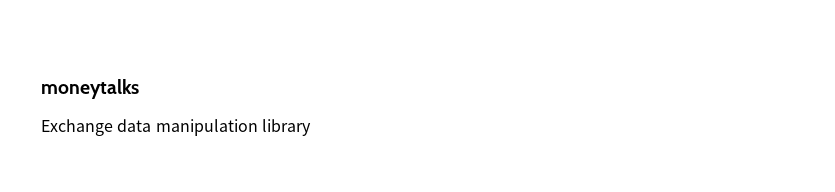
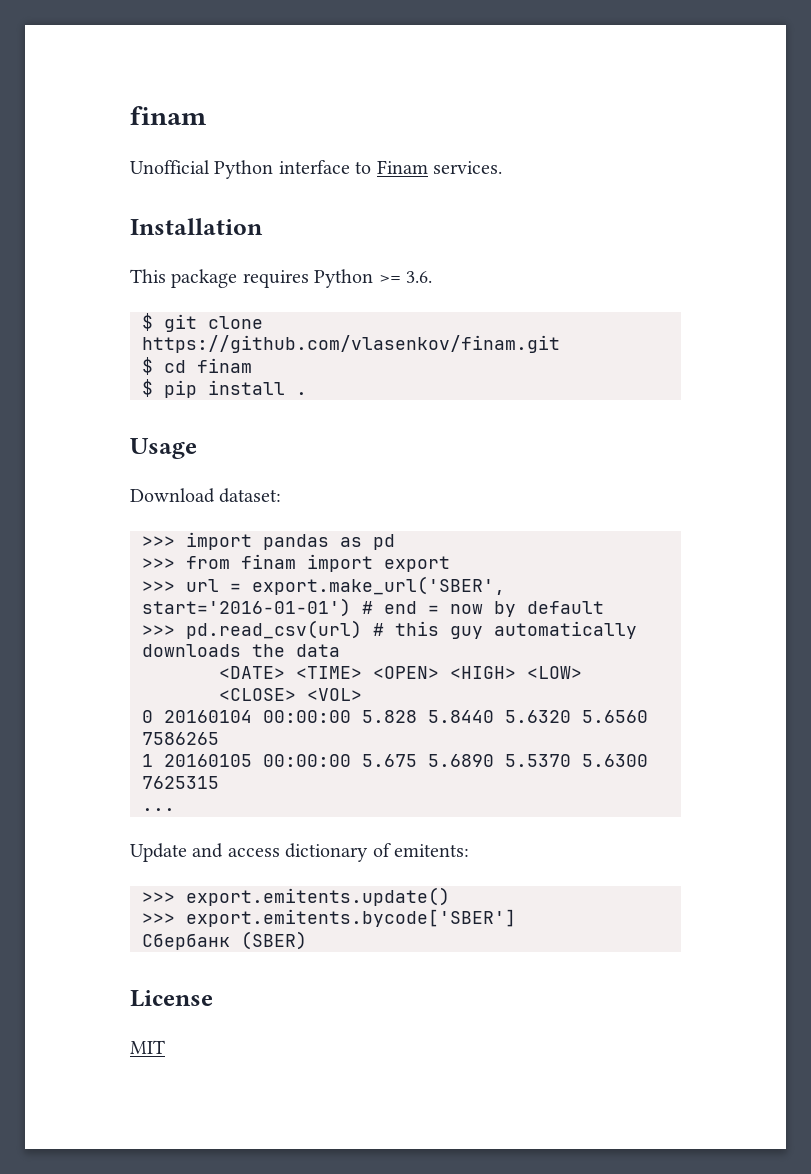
[41,79,139,99] [41,119,311,136] moneytalks // Exchange data manipulation library -> [130,106,206,125] [130,160,502,179] [130,218,263,235] [130,269,432,288] [142,313,263,332] [142,335,560,353] [142,357,252,375] [142,379,307,398] [130,438,197,459] [130,488,282,503] [142,532,395,550] [142,554,450,572] [142,576,505,595] [142,598,604,617] [142,620,637,639] [142,644,340,657] [219,666,582,679] [219,688,362,701] [142,710,648,723] [142,732,219,745] [142,754,648,767] [142,776,219,789] [142,808,175,811] [130,843,469,862] [142,887,450,906] [142,909,516,927] [142,931,307,950] [130,990,213,1007] [130,1040,165,1054] finam // Unofficial Python interface to Finam services. // Installation // This package requires Python >= 3.6. // $ git clone https://github.com/vlasenkov/finam.git // $ cd finam // $ pip install . // Usage // Download dataset: // >>> import pandas as pd // >>> from finam import export // >>> url = export.make_url('SBER', start='2016-01-01') # end = now by default // >>> pd.read_csv(url) # this guy automatically downloads the data // <DATE> <TIME> <OPEN> <HIGH> <LOW> <CLOSE> <VOL> // 0 20160104 00:00:00 5.828 5.8440 5.6320 5.6560 7586265 // 1 20160105 00:00:00 5.675 5.6890 5.5370 5.6300 7625315 // ... // Update and access dictionary of emitents: // >>> export.emitents.update() // >>> export.emitents.bycode['SBER'] // Сбербанк (SBER) // License // MIT

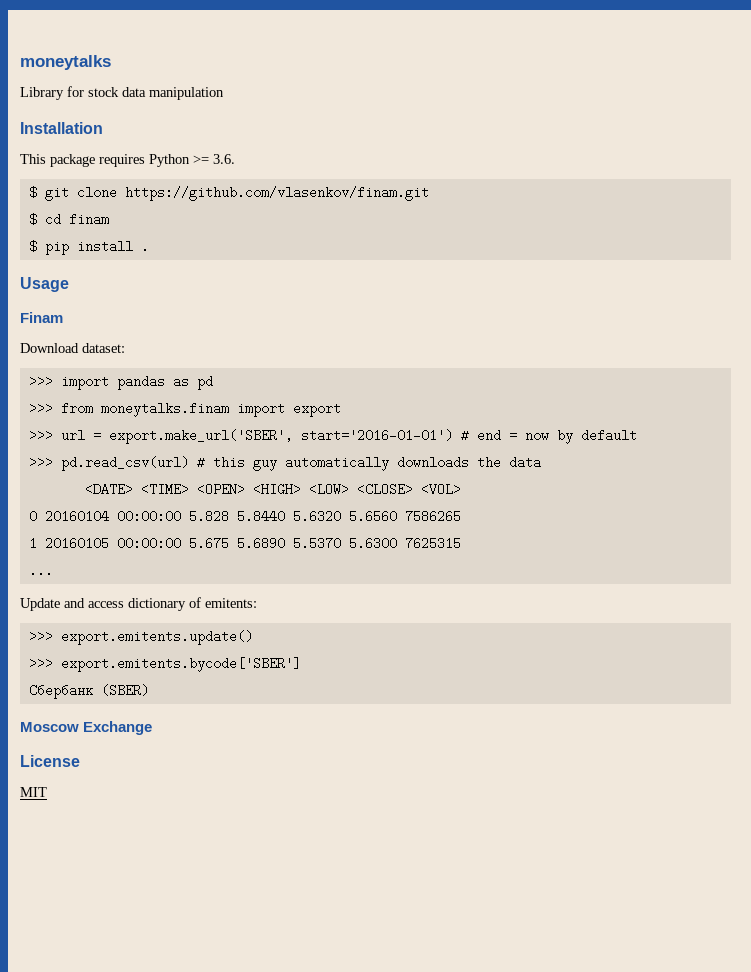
[130,106,206,125] [130,160,502,179] finam // Unofficial Python interface to Finam services. -> [20,55,111,70] [20,86,224,100] moneytalks // Library for stock data manipulation
(197, 448) none -> [20,312,63,323] // Finam
[241,554,296,569] finam -> [100,402,229,417] moneytalks.finam
(307, 940) none -> [20,721,153,735] // Moscow Exchange

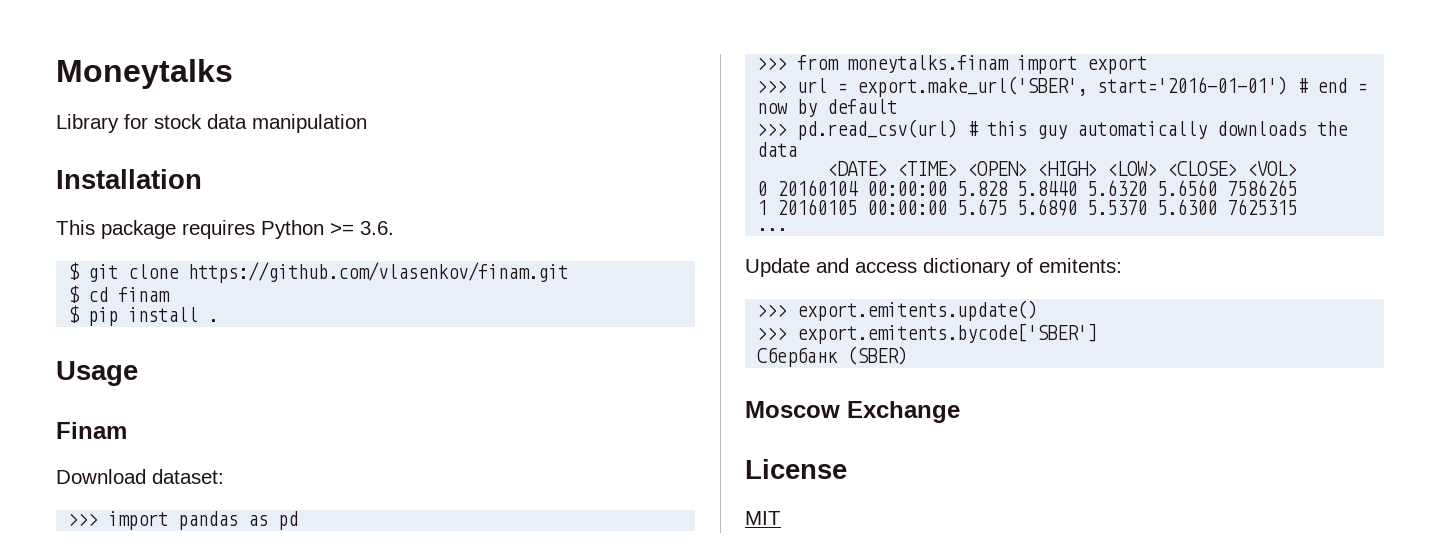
[20,55,111,70] moneytalks -> [56,59,233,89] Moneytalks

